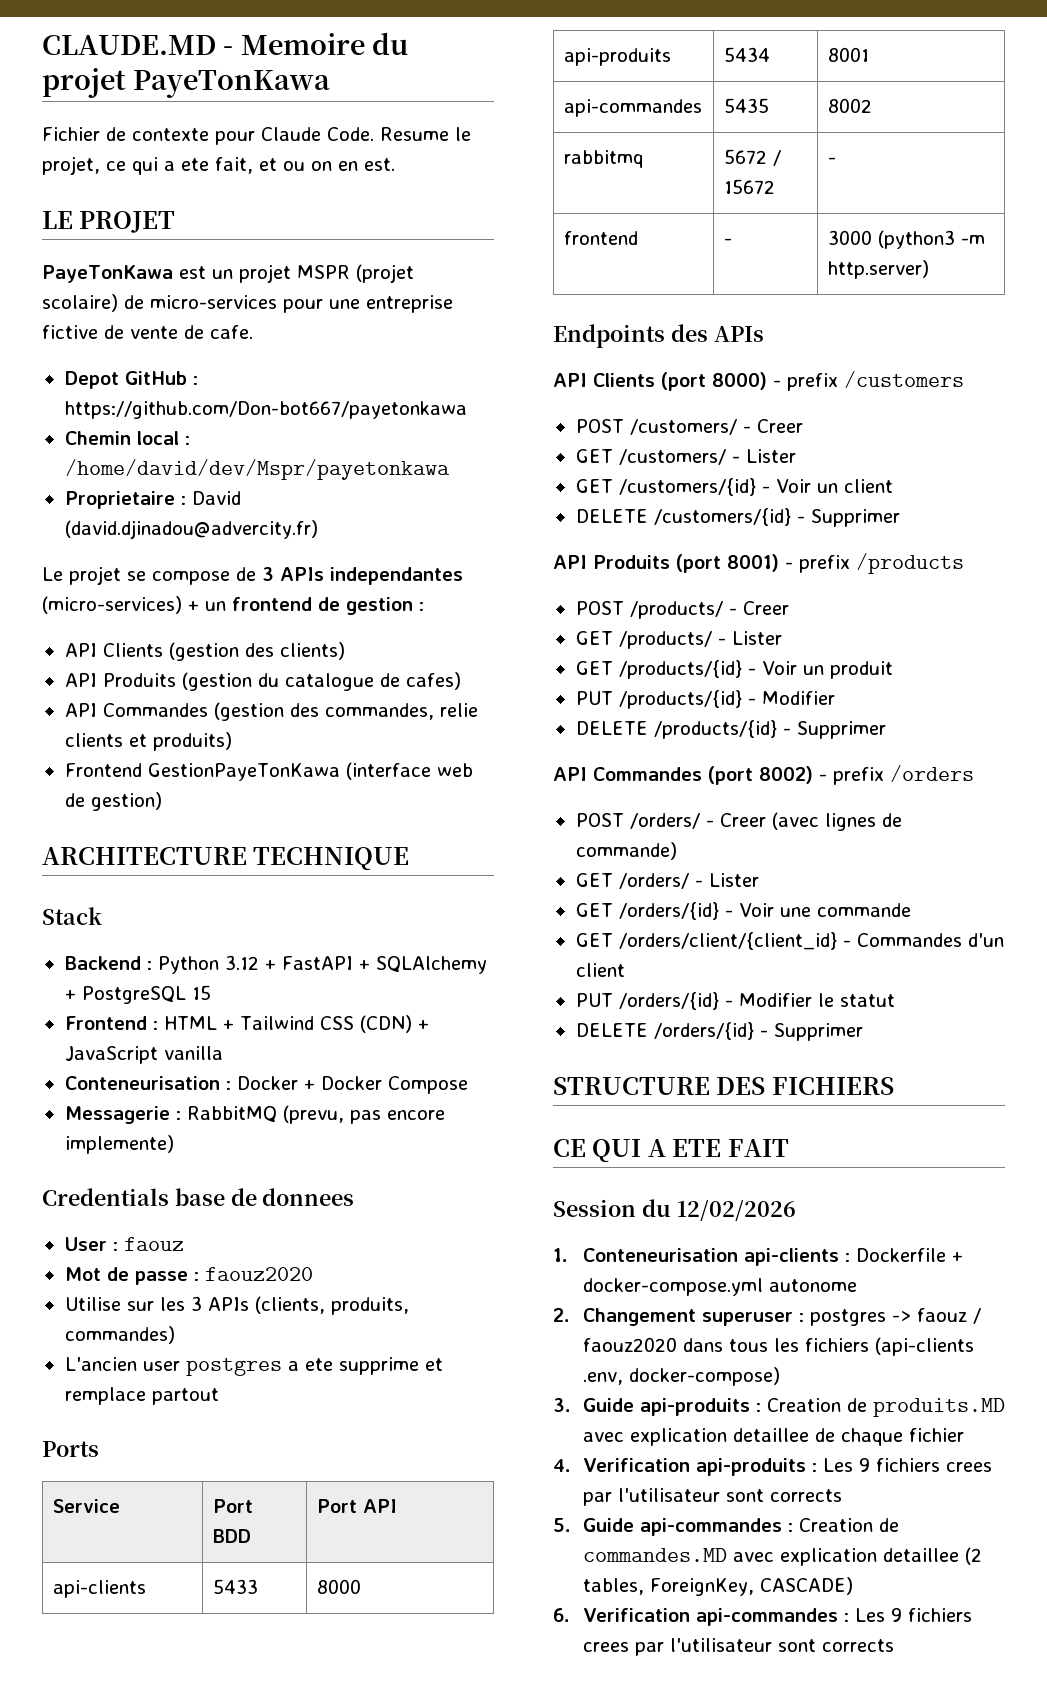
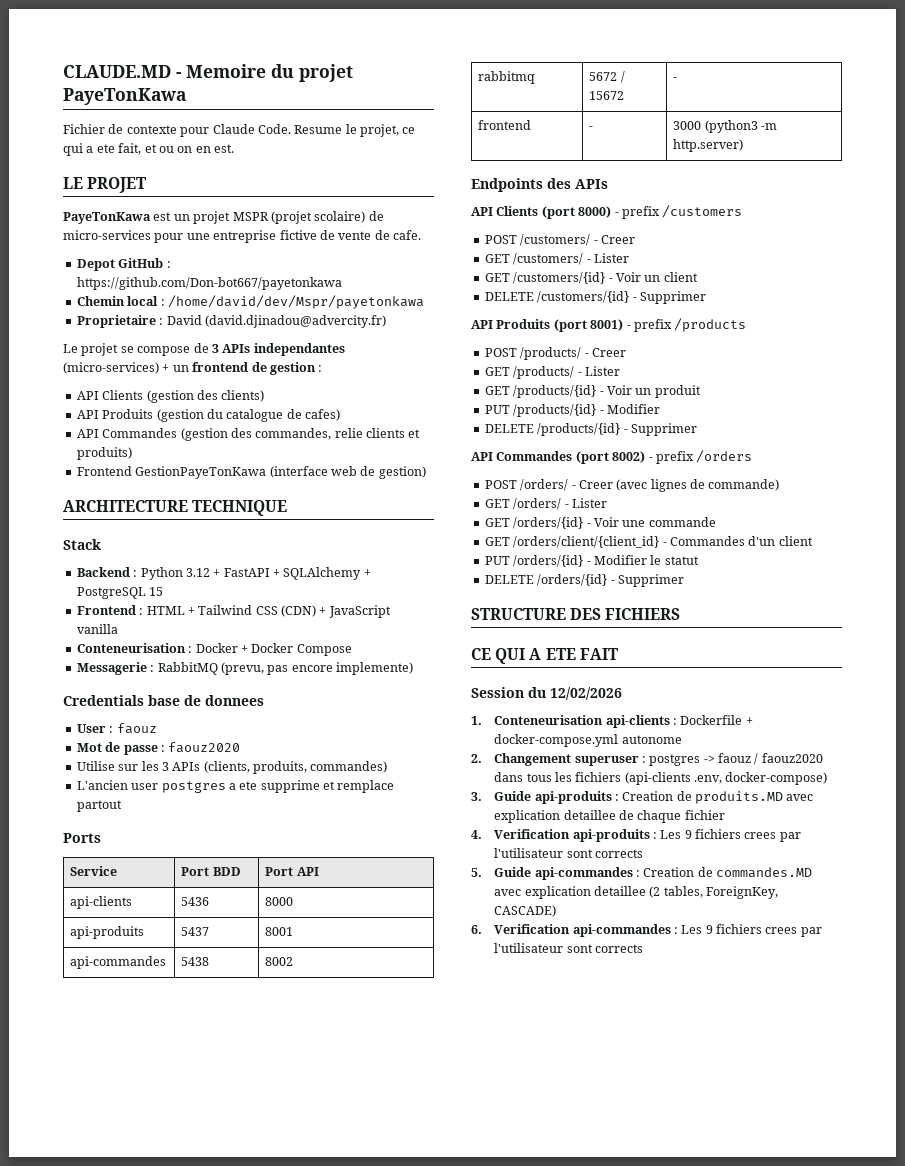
[212,1579,258,1594] 5433 -> [181,897,210,906] 5436
[723,47,770,62] 5434 -> [181,927,210,936] 5437
[723,98,769,113] 5435 -> [181,957,210,966] 5438

